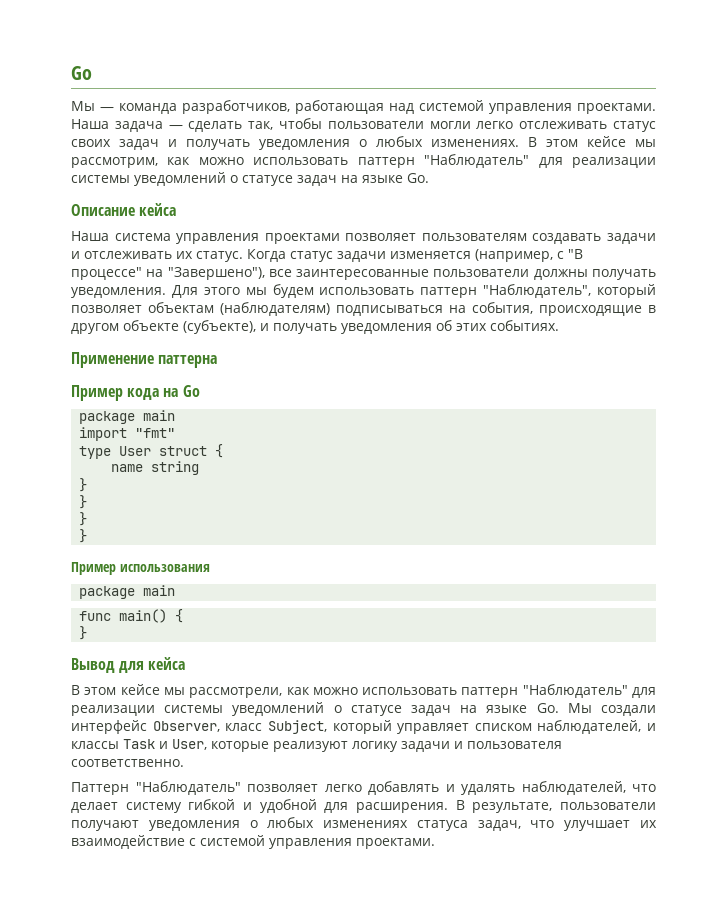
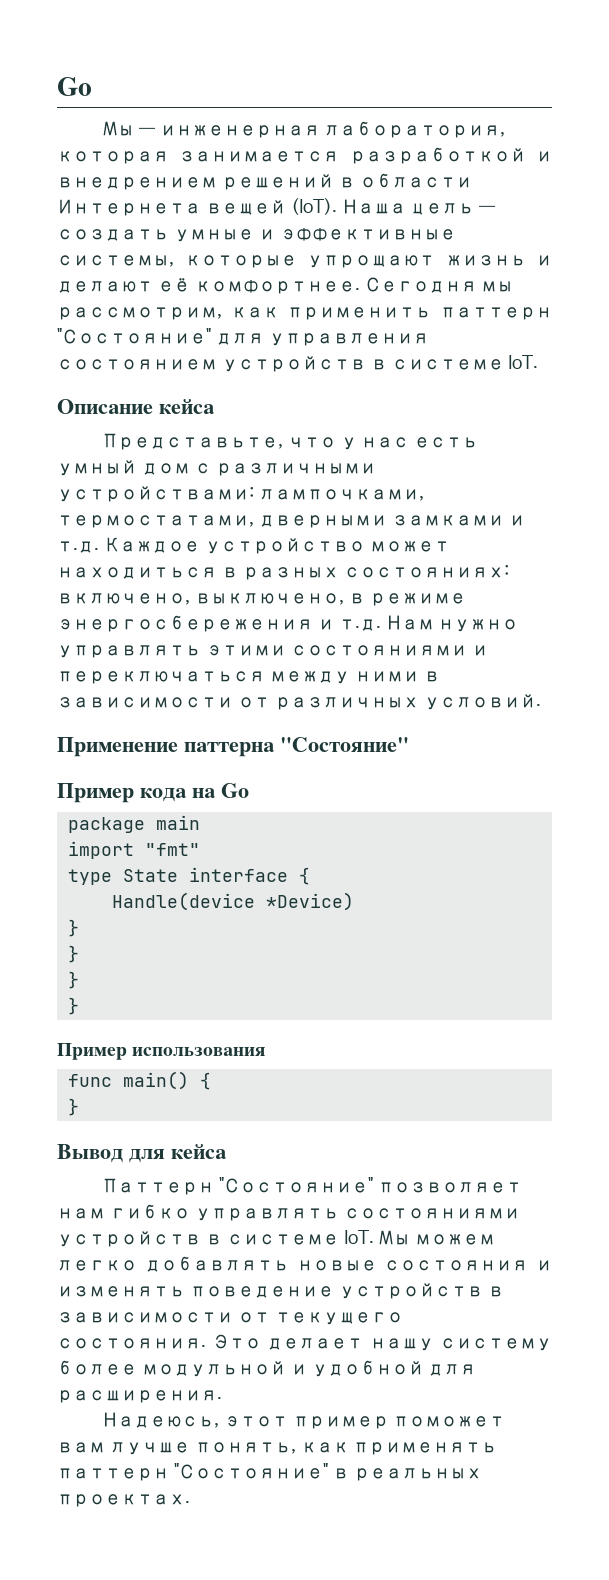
[119,100,656,114] [71,118,656,132] [71,136,656,150] [71,154,656,168] [71,172,429,186] [71,203,177,216] [71,231,656,244] [71,249,583,262] [71,267,656,280] [71,284,656,298] [71,302,656,316] [71,320,559,334] команда разработчиков, работающая над системой управления проектами. Наша задача — сделать так, чтобы пользователи могли легко отслеживать статус своих задач и получать уведомления о любых изменениях. В этом кейсе мы рассмотрим, как можно использовать паттерн "Наблюдатель" для реализации системы уведомлений о статусе задач на языке Go. // Описание кейса // Наша система управления проектами позволяет пользователям создавать задачи и отслеживать их статус. Когда статус задачи изменяется (например, с "В процессе" на "Завершено"), все заинтересованные пользователи должны получать уведомления. Для этого мы будем использовать паттерн "Наблюдатель", который позволяет объектам (наблюдателям) подписываться на события, происходящие в другом объекте (субъекте), и получать уведомления об этих событиях. -> [159,121,506,138] [57,147,552,164] [57,173,472,190] [57,198,497,216] [57,228,456,242] [57,255,552,268] [57,277,514,294] [57,307,552,320] [57,328,429,346] [57,355,539,372] [57,399,215,414] [101,433,479,450] [57,460,376,476] [57,486,424,502] [57,515,525,528] [57,537,450,554] [57,564,509,580] [57,593,466,606] [57,615,519,632] [57,645,488,658] [57,671,440,684] [57,694,541,710] инженерная лаборатория, которая занимается разработкой и внедрением решений в области Интернета вещей (IoT). Наша цель — создать умные и эффективные системы, которые упрощают жизнь и делают её комфортнее. Сегодня мы рассмотрим, как применить паттерн "Состояние" для управления состоянием устройств в системе IoT. // Описание кейса // Представьте, что у нас есть умный дом с различными устройствами: лампочками, термостатами, дверными замками и т.д. Каждое устройство может находиться в разных состояниях: включено, выключено, в режиме энергосбережения и т.д. Нам нужно управлять этими состояниями и переключаться между ними в зависимости от различных условий.
(218, 361) none -> [280,737,409,752] "Состояние"
[119,444,224,458] [111,461,200,475] User struct { // name string -> [122,867,310,885] [111,892,354,911] State interface { // Handle(device *Device)
[79,585,176,599] // package main -> (266, 1051) none
[71,684,656,698] [71,702,656,716] [71,720,656,734] [71,739,562,752] [71,759,184,767] [71,781,656,795] [71,799,656,813] [71,817,657,831] [71,835,435,849] В этом кейсе мы рассмотрели, как можно использовать паттерн "Наблюдатель" для реализации системы уведомлений о статусе задач на языке Go. Мы создали интерфейс Observer, класс Subject, который управляет списком наблюдателей, и классы Task и User, которые реализуют логику задачи и пользователя соответственно. // Паттерн "Наблюдатель" позволяет легко добавлять и удалять наблюдателей, что делает систему гибкой и удобной для расширения. В результате, пользователи получают уведомления о любых изменениях статуса задач, что улучшает их взаимодействие с системой управления проектами. -> [101,1177,522,1195] [57,1204,520,1221] [57,1230,496,1247] [57,1256,552,1272] [57,1283,504,1299] [57,1312,403,1325] [57,1334,552,1351] [57,1360,477,1377] [57,1390,222,1403] [101,1412,506,1429] [57,1442,498,1455] [57,1463,482,1481] [57,1494,190,1507] Паттерн "Состояние" позволяет нам гибко управлять состояниями устройств в системе IoT. Мы можем легко добавлять новые состояния и изменять поведение устройств в зависимости от текущего состояния. Это делает нашу систему более модульной и удобной для расширения. // Надеюсь, этот пример поможет вам лучше понять, как применять паттерн "Состояние" в реальных проектах.

